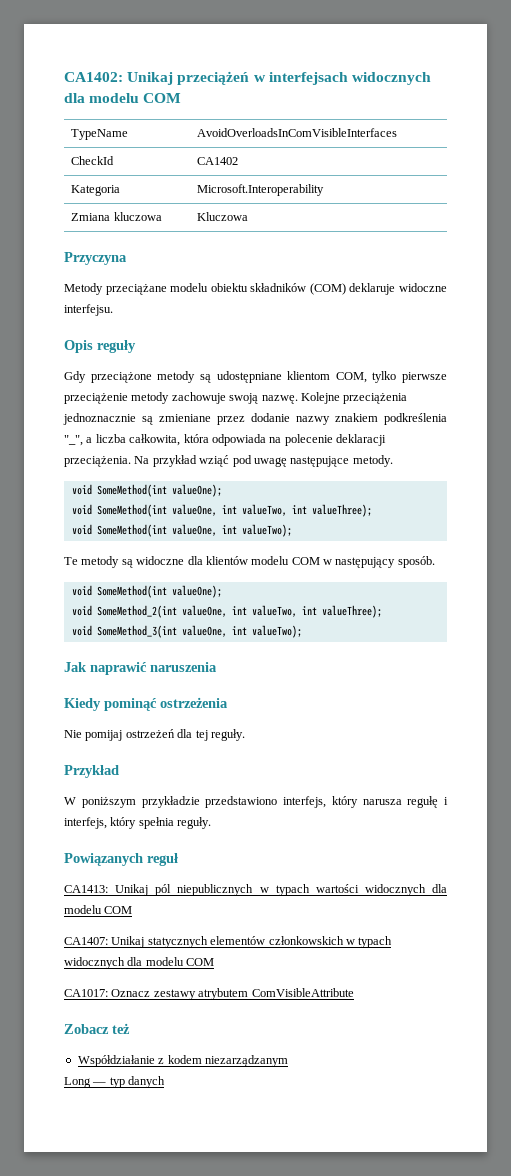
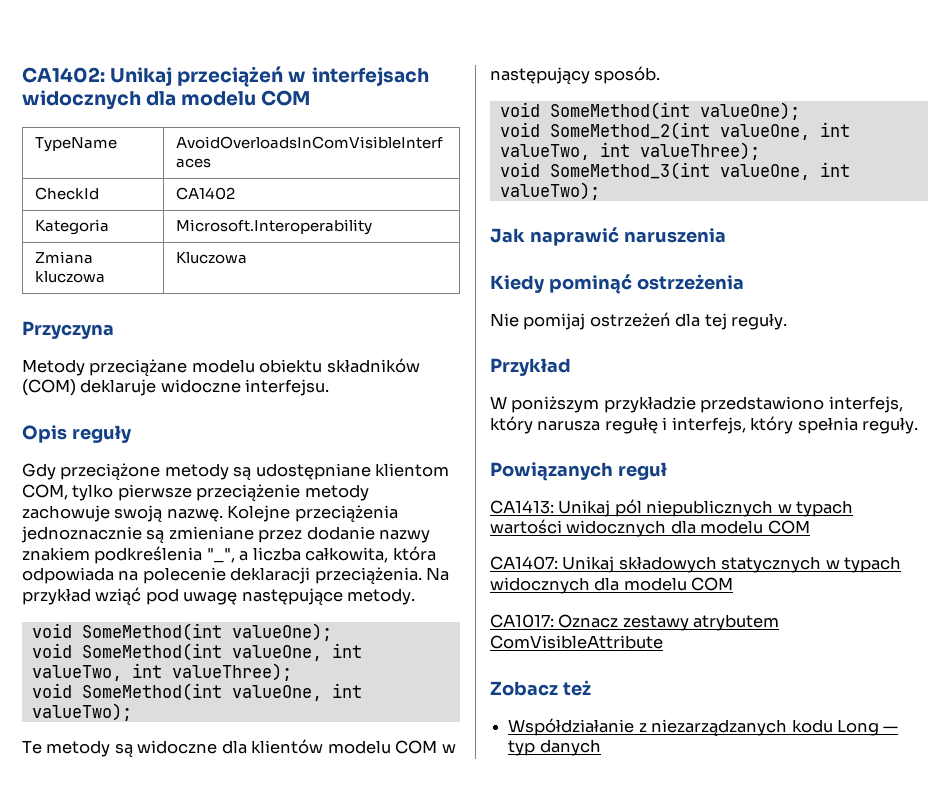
[147,936,344,948] statycznych elementów członkowskich -> [618,556,822,573] składowych statycznych
[167,1055,288,1067] kodem niezarządzanym // -> [651,719,833,736] niezarządzanych kodu

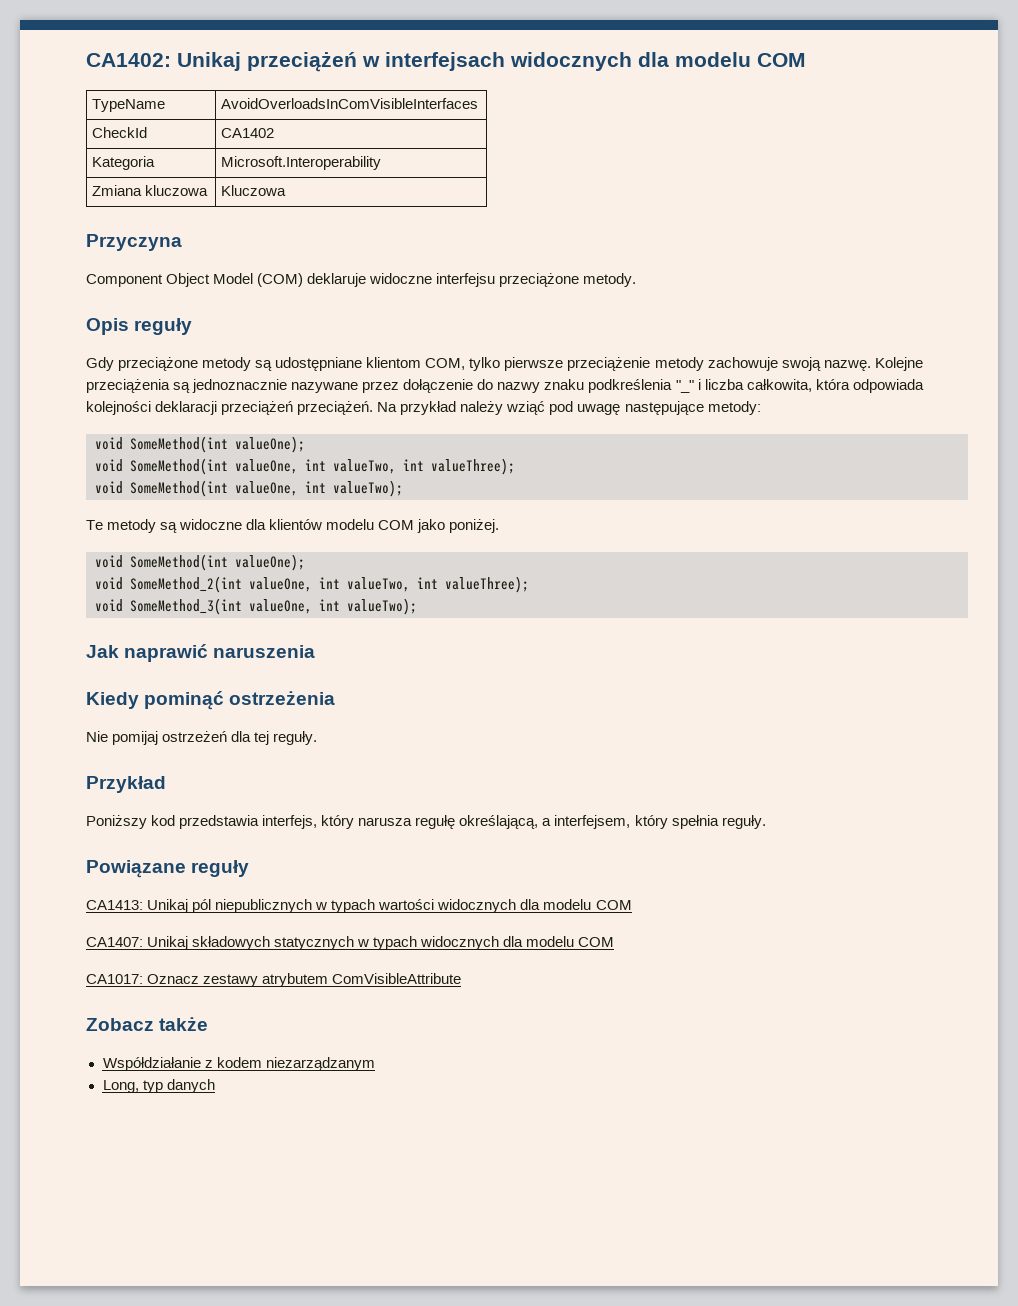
[22,358,420,376] [22,379,330,396] Metody przeciążane modelu obiektu składników (COM) deklaruje widoczne interfejsu. -> [86,273,637,287] Component Object Model (COM) deklaruje widoczne interfejsu przeciążone metody.
[21,526,431,543] [22,546,436,564] [22,567,422,584] jednoznacznie są zmieniane przez dodanie nazwy znakiem podkreślenia "_", a liczba całkowita, która odpowiada na polecenie deklaracji przeciążenia. -> [173,379,924,393] [86,401,374,415] są jednoznacznie nazywane przez dołączenie do nazwy znaku podkreślenia "_" i liczba całkowita, która odpowiada kolejności deklaracji przeciążeń przeciążeń.
(91, 596) none -> [460,401,504,415] należy
[347,588,416,605] metody. -> [707,401,761,415] metody:
[441,744,456,753] [490,66,661,84] w następujący sposób. -> [417,519,500,533] jako poniżej.
[490,396,825,413] W poniższym przykładzie przedstawiono -> [86,815,260,829] Poniższy kod przedstawia
[662,417,746,434] i interfejs, -> [459,815,631,829] określającą, a interfejsem,
[490,462,667,481] Powiązanych reguł -> [86,860,250,878] Powiązane reguły
[562,680,591,696] też -> [159,1017,209,1031] także
[651,719,899,736] niezarządzanych kodu Long — -> [216,1057,375,1071] [102,1080,139,1093] kodem niezarządzanym // Long,

